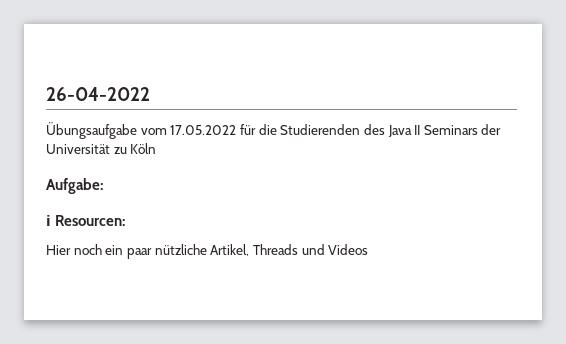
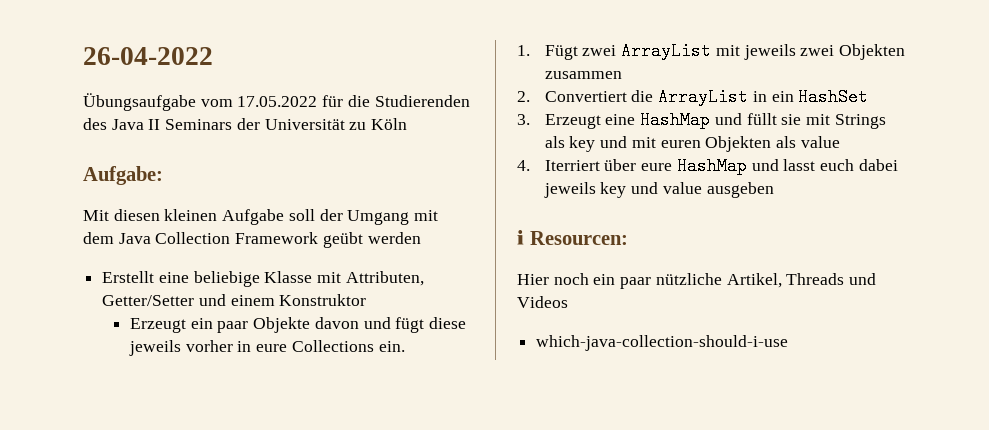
(103, 186) none -> [83,209,439,225] [83,232,421,248] [102,271,424,287] [102,294,367,306] [129,317,467,333] [128,340,405,356] [517,42,906,60] [544,71,622,79] [517,88,869,106] [517,111,886,129] [544,136,840,152] [517,157,898,175] [543,182,774,198] // Mit diesen kleinen Aufgabe soll der Umgang mit dem Java Collection Framework geübt werden // Erstellt eine beliebige Klasse mit Attributen, Getter/Setter und einem Konstruktor // Erzeugt ein paar Objekte davon und fügt diese jeweils vorher in eure Collections ein. // 1. Fügt zwei ArrayList mit jeweils zwei Objekten zusammen // 2. Convertiert die ArrayList in ein HashSet // 3. Erzeugt eine HashMap und füllt sie mit Strings als key und mit euren Objekten als value // 4. Iterriert über eure HashMap und lasst euch dabei jeweils key und value ausgeben
(369, 249) none -> [536,335,789,351] // which-java-collection-should-i-use

